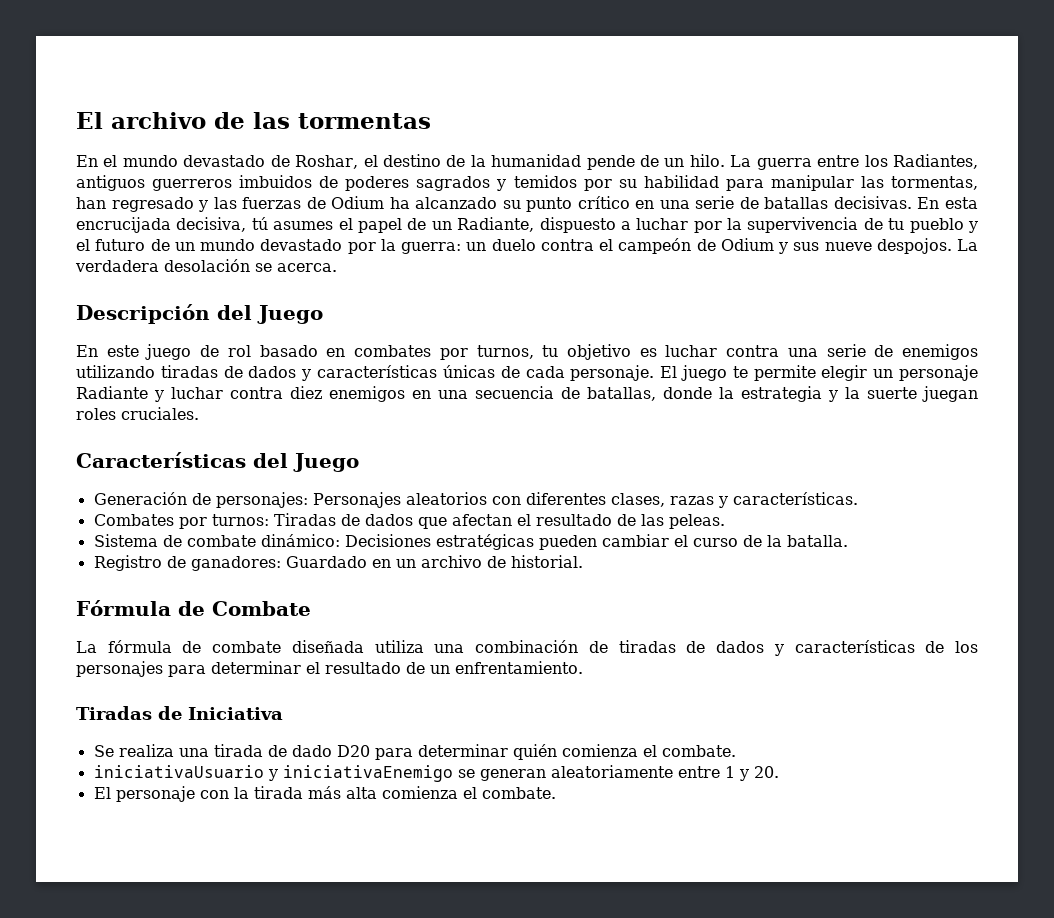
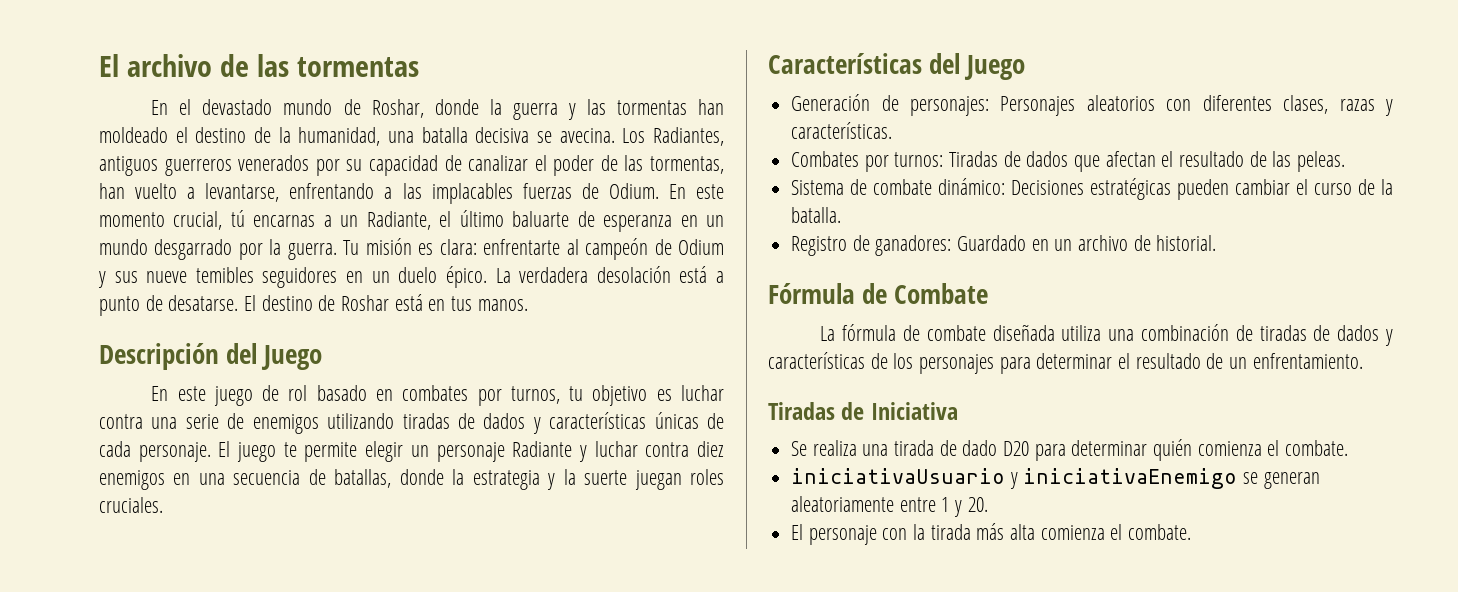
[122,154,978,170] [76,175,978,191] [76,196,978,212] [76,217,979,233] [76,239,613,254] mundo devastado de Roshar, el destino de la humanidad pende de un hilo. La guerra entre los Radiantes, antiguos guerreros imbuidos de poderes sagrados y temidos por su habilidad para manipular las tormentas, han regresado y las fuerzas de Odium ha alcanzado su punto crítico en una serie de batallas decisivas. En esta encrucijada decisiva, tú asumes el papel de un Radiante, dispuesto a luchar por la supervivencia de tu pueblo y el futuro de un mundo devastado por la guerra: un duelo contra el -> [202,99,724,120] [99,127,724,146] [99,155,724,176] [99,183,724,204] [99,210,724,232] [99,238,579,260] devastado mundo de Roshar, donde la guerra y las tormentas han moldeado el destino de la humanidad, una batalla decisiva se avecina. Los Radiantes, antiguos guerreros venerados por su capacidad de canalizar el poder de las tormentas, han vuelto a levantarse, enfrentando a las implacables fuerzas de Odium. En este momento crucial, tú encarnas a un Radiante, el último baluarte de esperanza en un mundo desgarrado por la guerra. Tu misión es clara: enfrentarte al
[876,238,978,254] [75,259,337,272] despojos. La verdadera desolación se acerca. -> [195,266,725,288] [99,294,528,316] temibles seguidores en un duelo épico. La verdadera desolación está a punto de desatarse. El destino de Roshar está en tus manos.

